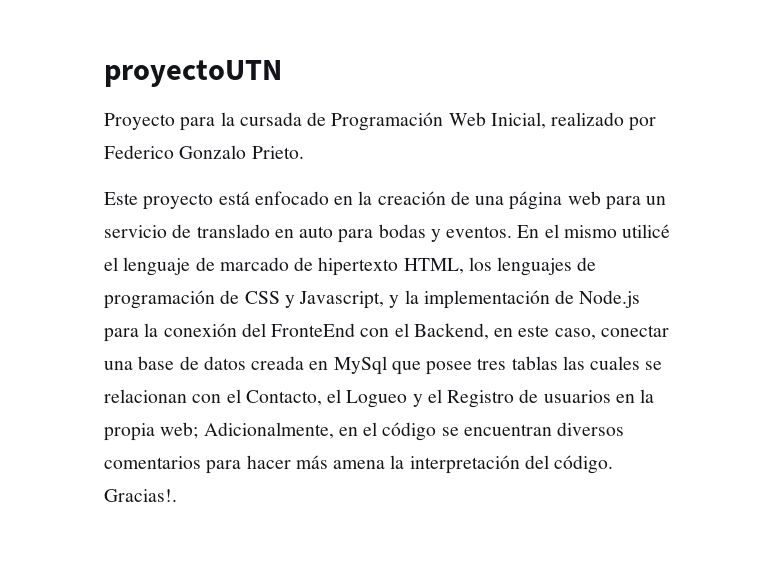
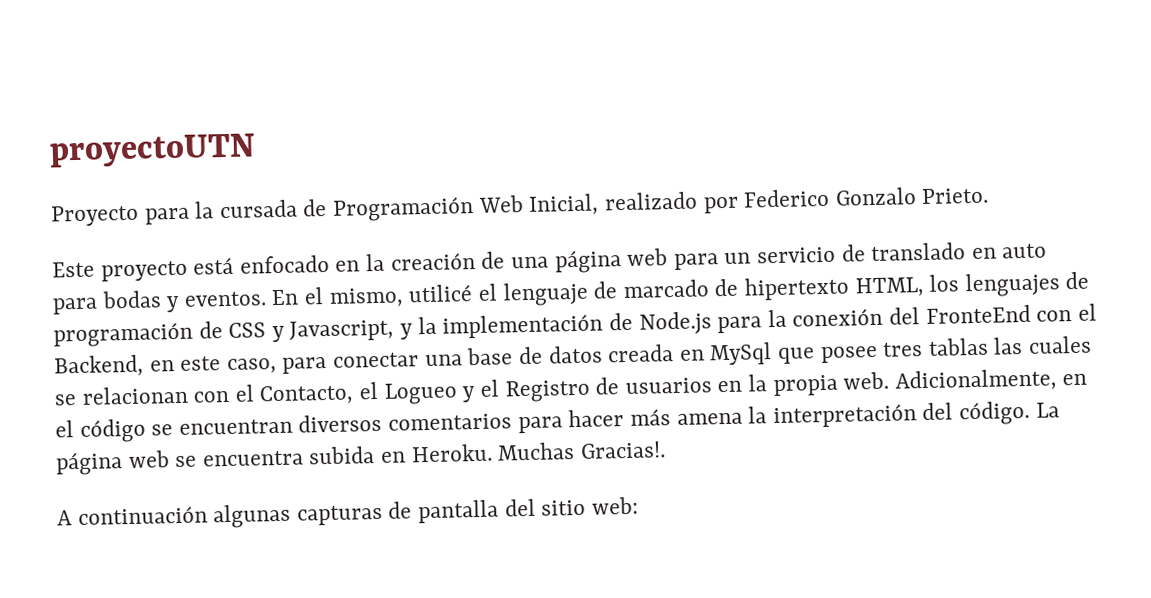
[563,225,617,238] mismo -> [328,287,404,308] mismo,
(596, 334) none -> [282,356,328,374] para
[160,422,199,439] web; -> [843,371,890,390] web.
[104,489,177,502] Gracias!. -> [1035,402,1060,418] [55,441,666,476] [57,496,639,529] La página web se encuentra subida en Heroku. Muchas Gracias!. // A continuación algunas capturas de pantalla del sitio web:

